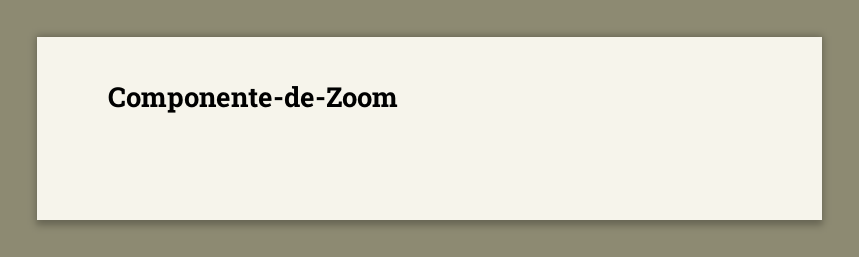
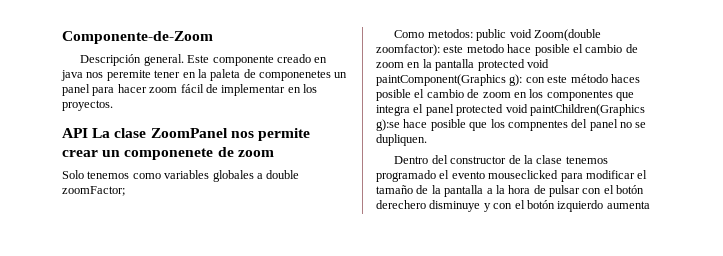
(398, 99) none -> [80,54,328,66] [61,69,348,81] [62,84,317,96] [62,100,113,111] [62,128,310,141] [62,147,274,160] [62,170,300,182] [62,186,125,196] [394,29,601,41] [376,44,638,56] [376,59,549,71] [376,74,640,86] [376,89,634,101] [376,104,645,116] [376,119,647,131] [376,134,427,146] [394,155,608,164] [376,170,648,182] [376,185,645,197] [376,200,650,212] // Descripción general. Este componente creado en java nos peremite tener en la paleta de componenetes un panel para hacer zoom fácil de implementar en los proyectos. // API La clase ZoomPanel nos permite crear un componenete de zoom // Solo tenemos como variables globales a double zoomFactor; // Como metodos: public void Zoom(double zoomfactor): este metodo hace posible el cambio de zoom en la pantalla protected void paintComponent(Graphics g): con este método haces posible el cambio de zoom en los componentes que integra el panel protected void paintChildren(Graphics g):se hace posible que los compnentes del panel no se dupliquen. // Dentro del constructor de la clase tenemos programado el evento mouseclicked para modificar el tamaño de la pantalla a la hora de pulsar con el botón derechero disminuye y con el botón izquierdo aumenta

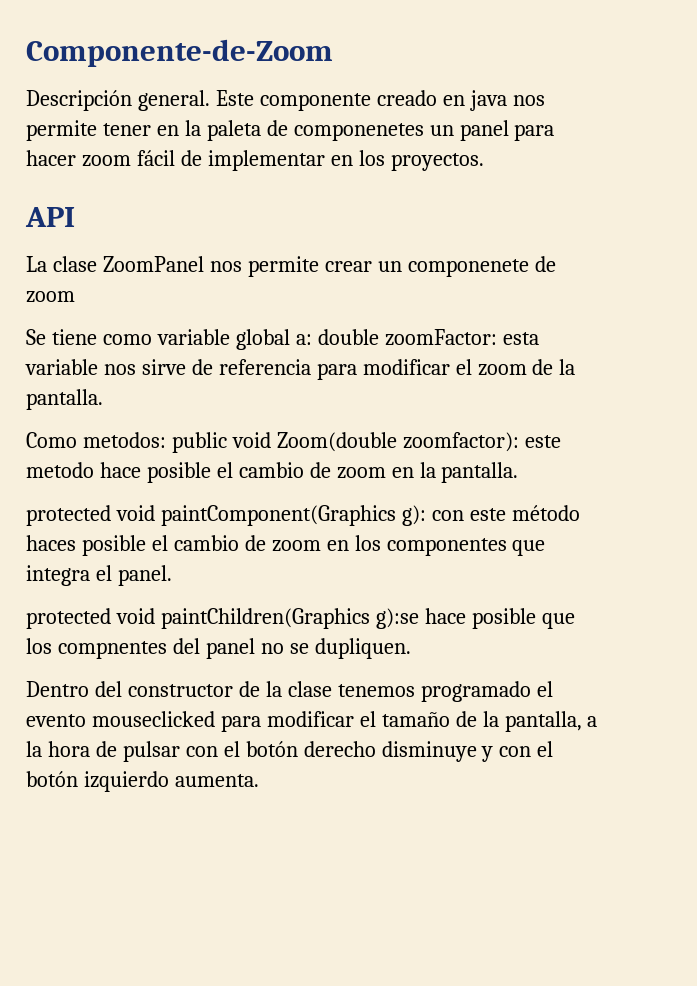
[106,70,151,81] peremite -> [26,120,97,141] permite
(88, 133) none -> (75, 217) //
[62,170,300,182] [62,186,125,196] Solo tenemos como variables globales a double zoomFactor; -> [26,329,539,350] [25,359,576,380] [26,389,103,410] Se tiene como variable global a: double zoomFactor: esta variable nos sirve de referencia para modificar el zoom de la pantalla.
[435,59,475,71] pantalla -> [441,462,519,483] pantalla. //
[425,104,454,116] panel -> [117,565,172,586] panel. //
[444,185,484,197] pantalla -> [504,711,582,732] pantalla,
[376,200,426,209] derechero -> [303,741,376,757] derecho
[606,201,650,209] aumenta -> [174,774,259,787] aumenta.

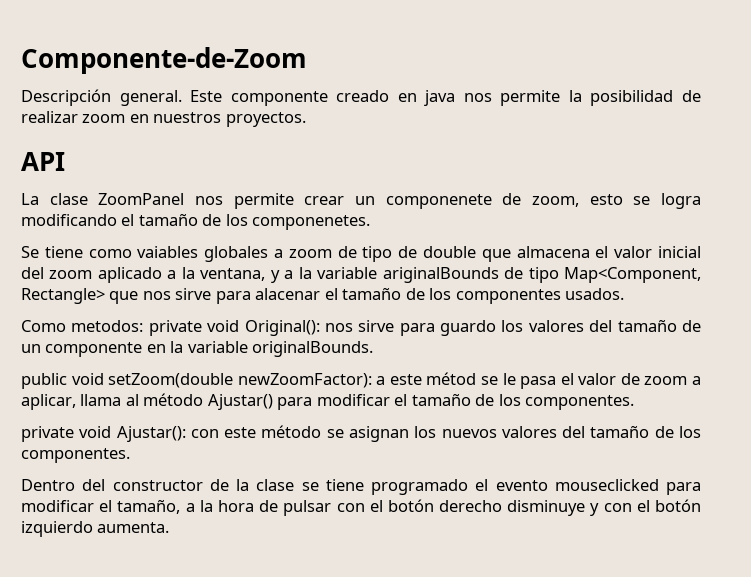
[102,120,555,141] [26,150,385,171] tener en la paleta de componenetes un panel para hacer zoom fácil de implementar en los -> [568,90,701,106] [21,111,222,123] la posibilidad de realizar zoom en nuestros
[26,291,75,303] [26,329,539,350] [25,359,576,380] [26,389,103,410] [26,432,561,453] [26,462,519,483] [26,505,580,526] [26,535,546,556] [26,565,172,586] [26,608,575,629] [26,638,411,659] zoom // Se tiene como variable global a: double zoomFactor: esta variable nos sirve de referencia para modificar el zoom de la pantalla. // Como metodos: public void Zoom(double zoomfactor): este metodo hace posible el cambio de zoom en la pantalla. // protected void paintComponent(Graphics g): con este método haces posible el cambio de zoom en los componentes que integra el panel. // protected void paintChildren(Graphics g):se hace posible que los compnentes del panel no se dupliquen. -> [532,193,701,209] [21,213,371,230] [21,246,701,262] [21,267,701,283] [21,287,625,304] [21,319,702,336] [21,341,374,357] [21,372,701,389] [21,393,635,410] [21,425,702,442] [21,448,130,463] zoom, esto se logra modificando el tamaño de los componenetes. // Se tiene como vaiables globales a zoom de tipo de double que almacena el valor inicial del zoom aplicado a la ventana, y a la variable ariginalBounds de tipo Map<Component, Rectangle> que nos sirve para alacenar el tamaño de los componentes usados. // Como metodos: private void Original(): nos sirve para guardo los valores del tamaño de un componente en la variable originalBounds. // public void setZoom(double newZoomFactor): a este métod se le pasa el valor de zoom a aplicar, llama al método Ajustar() para modificar el tamaño de los componentes. // private void Ajustar(): con este método se asignan los nuevos valores del tamaño de los componentes.
[337,684,415,697] tenemos -> [301,479,364,491] se tiene
[381,711,582,732] tamaño de la pantalla, -> [117,499,181,514] tamaño,

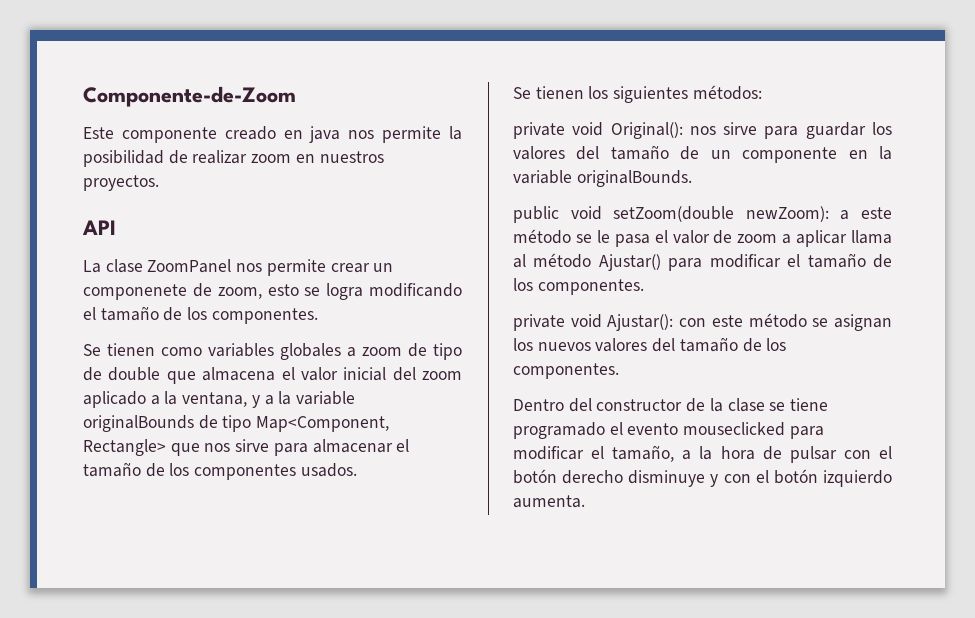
[21,89,182,106] Descripción general. -> (296, 96) none
[252,215,371,230] [21,246,199,258] componenetes. // Se tiene como vaiables -> [211,308,318,324] [83,343,274,357] componentes. // Se tienen como variables
[382,267,499,283] ariginalBounds -> [83,415,194,432] originalBounds
[255,288,321,300] alacenar -> [312,439,393,453] almacenar
[21,320,144,332] Como metodos: -> [513,85,762,103] Se tienen los siguientes métodos: //
[440,320,497,336] guardo -> [805,122,866,139] guardar
[237,373,372,388] newZoomFactor): -> [745,206,829,222] newZoom):
[426,372,477,385] métod -> [513,229,571,244] método
[21,394,76,410] aplicar, -> [796,230,848,247] aplicar

